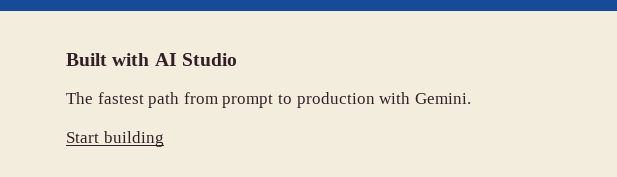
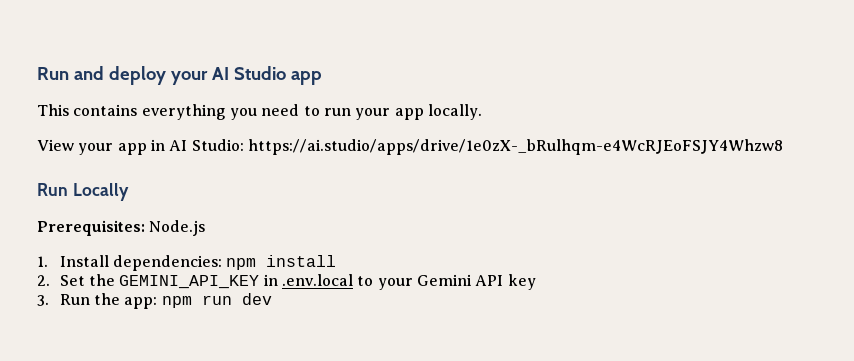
[66,53,237,66] [66,92,471,108] [66,131,164,147] Built with AI Studio // The fastest path from prompt to production with Gemini. // Start building -> [37,66,322,85] [37,104,482,120] [37,139,783,155] [37,183,129,201] [37,220,206,236] [37,255,337,271] [37,274,536,290] [37,293,272,309] Run and deploy your AI Studio app // This contains everything you need to run your app locally. // View your app in AI Studio: https://ai.studio/apps/drive/1e0zX-_bRulhqm-e4WcRJEoFSJY4Whzw8 // Run Locally // Prerequisites: Node.js // 1. Install dependencies: npm install // 2. Set the GEMINI_API_KEY in .env.local to your Gemini API key // 3. Run the app: npm run dev

